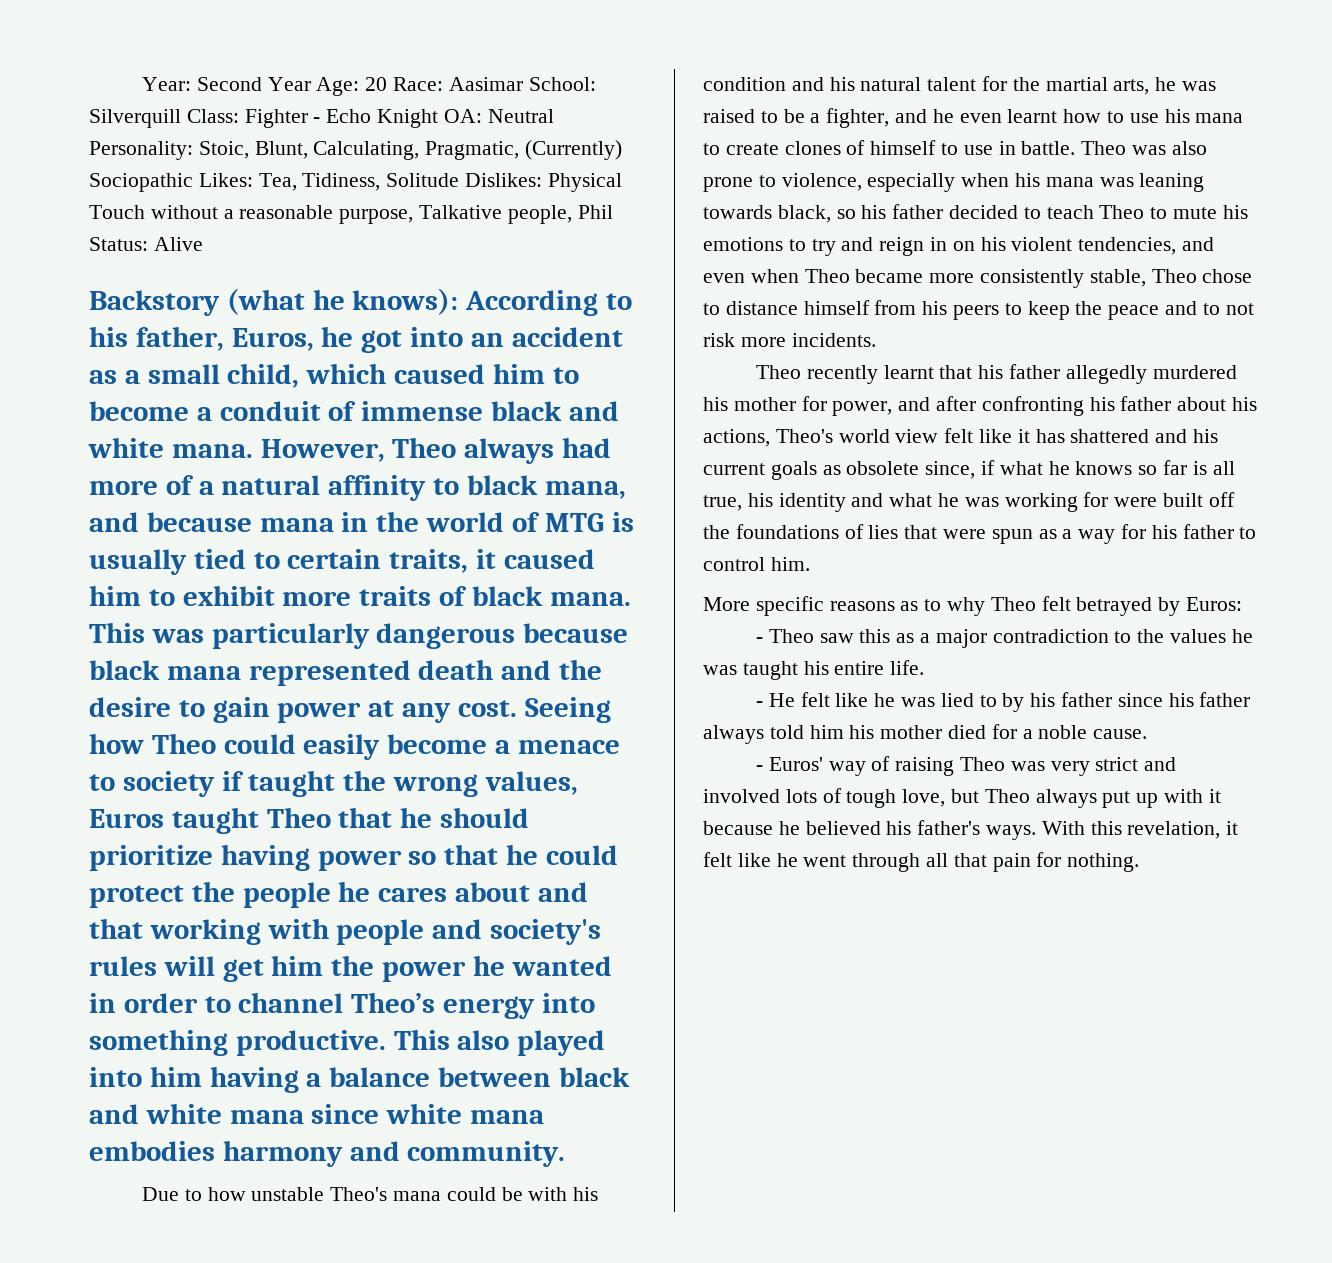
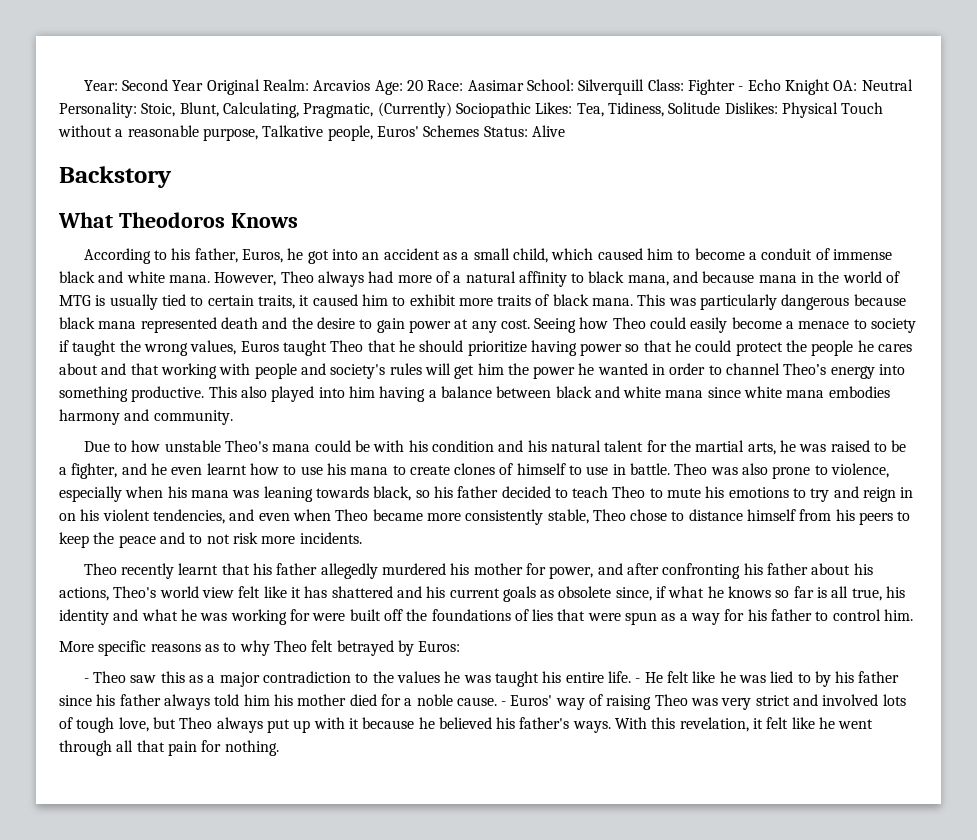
(311, 84) none -> [206,79,371,95] Original Realm: Arcavios
[577,205,613,219] Phil -> [376,125,480,137] Euros' Schemes
[226,288,459,315] (what he knows): -> [58,212,298,228] // What Theodoros Knows //
(925, 667) // -> (631, 677) none
(1148, 734) // -> (497, 701) none

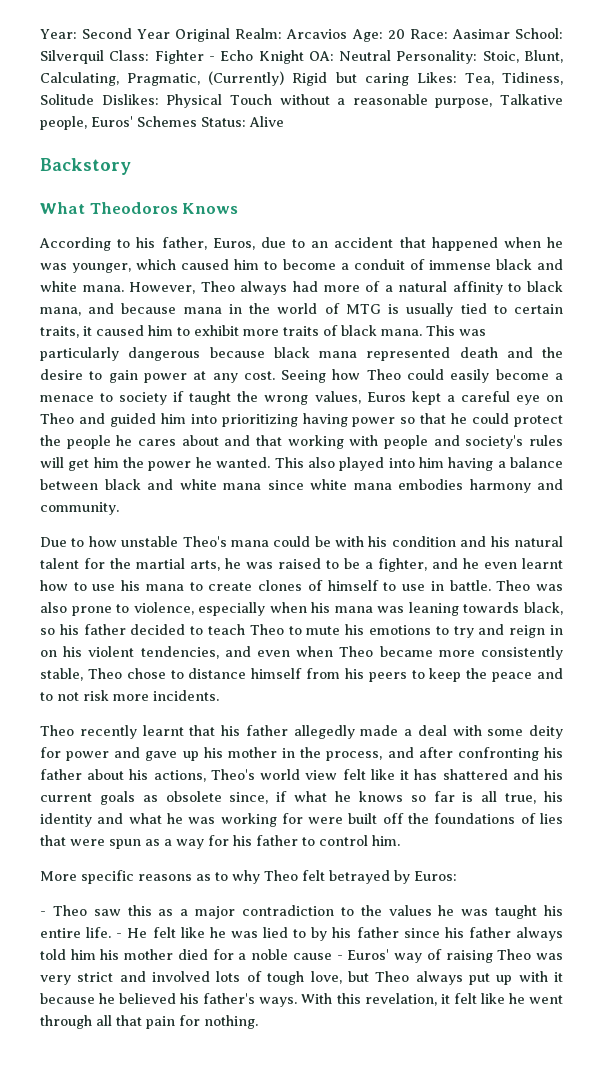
[578,79,645,95] Silverquill -> [40,50,104,64] Silverquil
[455,102,531,118] Sociopathic -> [292,72,409,86] Rigid but caring
[287,248,548,264] he got into an accident as a small child, -> [260,237,564,251] [40,263,132,273] due to an accident that happened when he was younger,
[282,340,527,356] taught Theo that he should prioritize -> [411,391,564,405] [40,413,298,427] kept a careful eye on Theo and guided him into prioritizing
[597,363,906,379] [59,386,205,402] wanted in order to channel Theo’s energy into something productive. -> [216,457,271,468] wanted.
[382,563,594,579] murdered his mother for power, -> [360,725,563,739] [40,747,383,761] made a deal with some deity for power and gave up his mother in the process,
[456,697,497,706] cause. -> [292,953,332,960] cause

